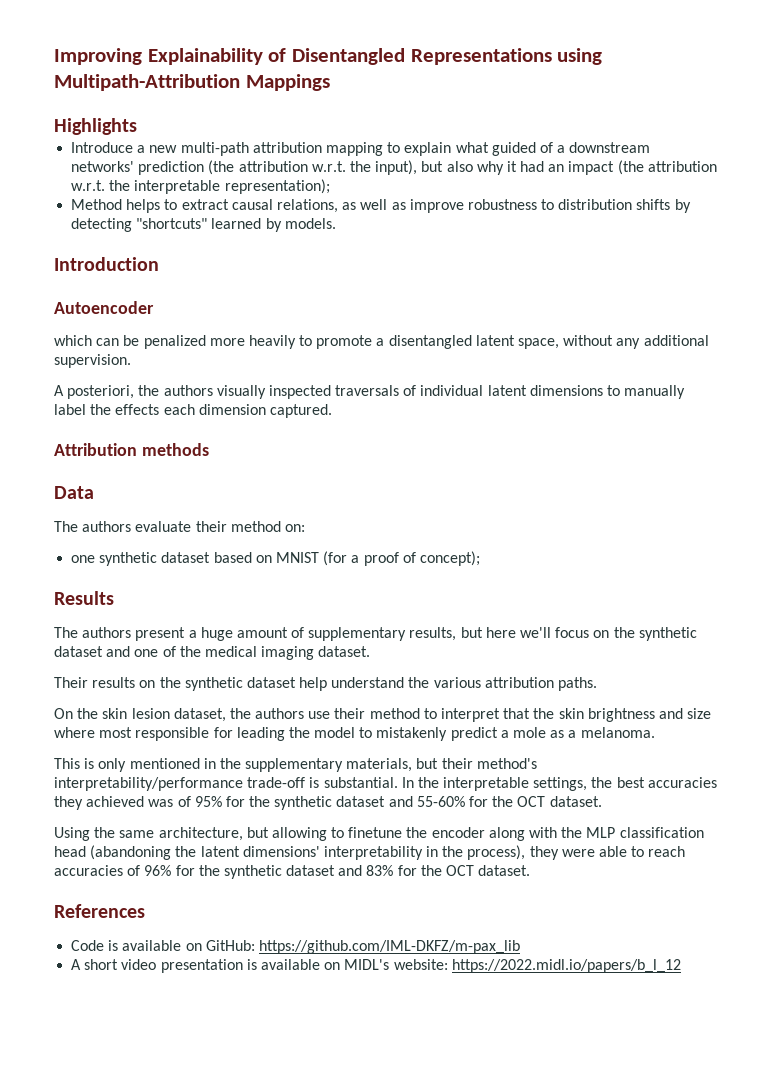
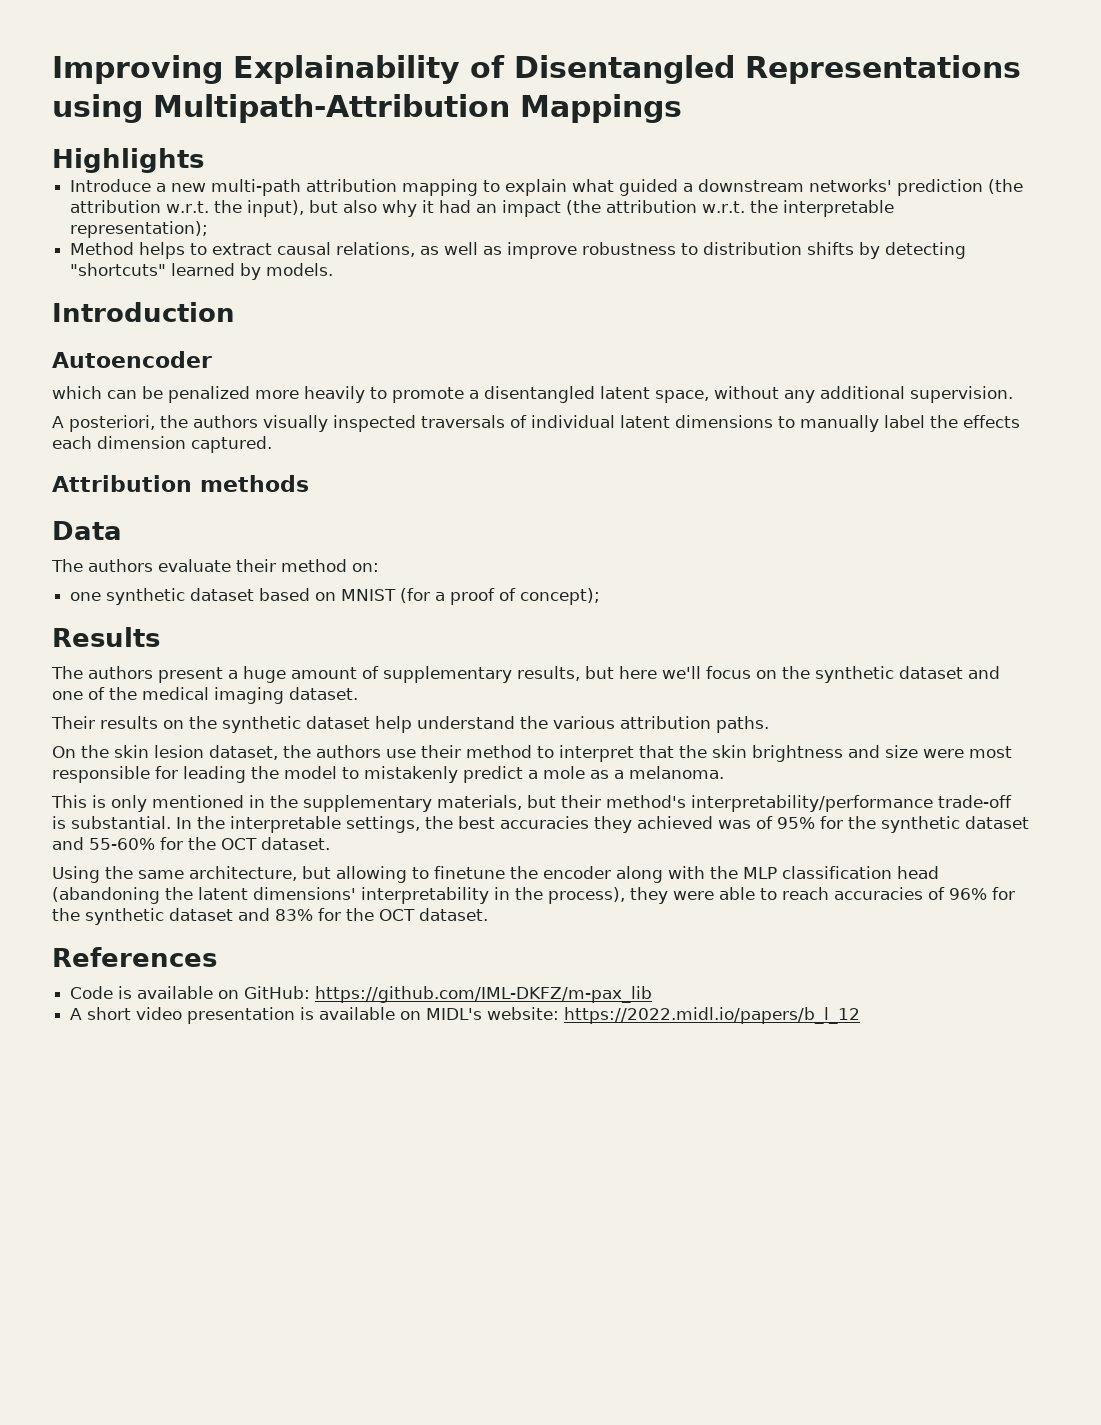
[539,142,553,153] of -> (679, 187) none
[54,727,95,738] where -> [923,749,964,758] were

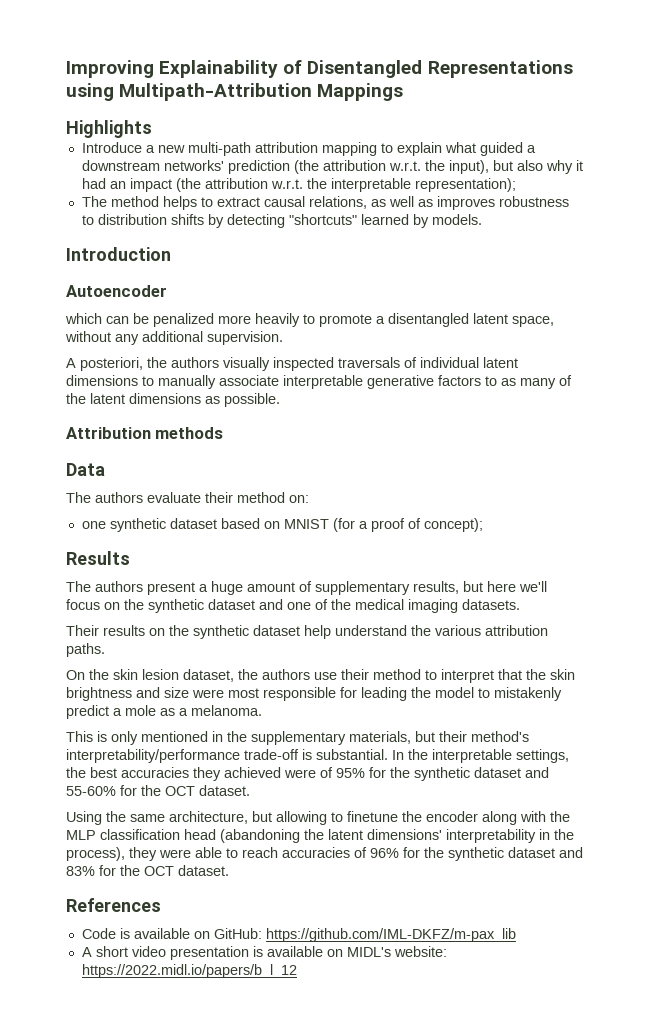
[70,242,135,255] Method -> [81,196,159,207] The method
[507,242,578,259] improve -> [436,196,495,210] improves
[884,415,1020,428] [52,436,272,453] label the effects each dimension captured. -> [219,375,572,389] [66,393,280,407] associate interpretable generative factors to as many of the latent dimensions as possible.
[289,687,358,700] dataset. -> [462,599,520,610] datasets.
[718,820,751,829] was -> [284,769,316,778] were

